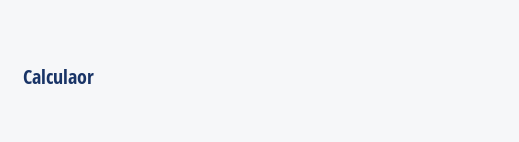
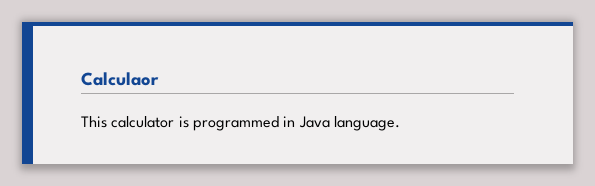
(94, 76) none -> [81,116,400,131] // This calculator is programmed in Java language.

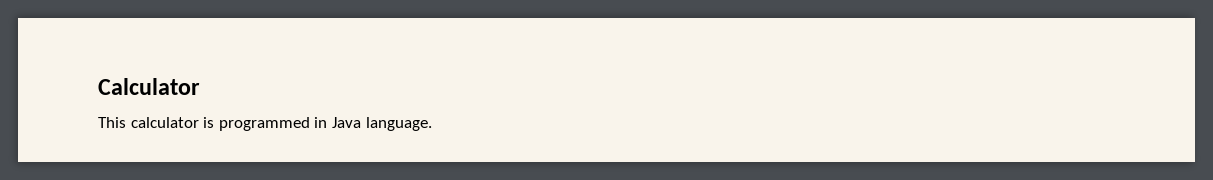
[81,72,159,86] Calculaor -> [98,78,200,95] Calculator

